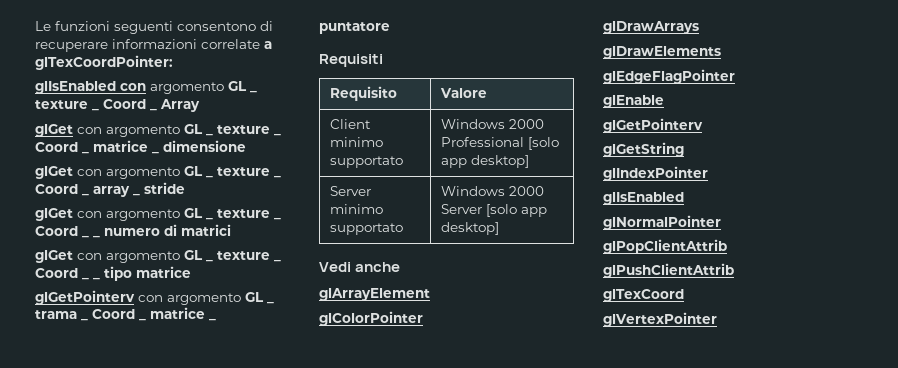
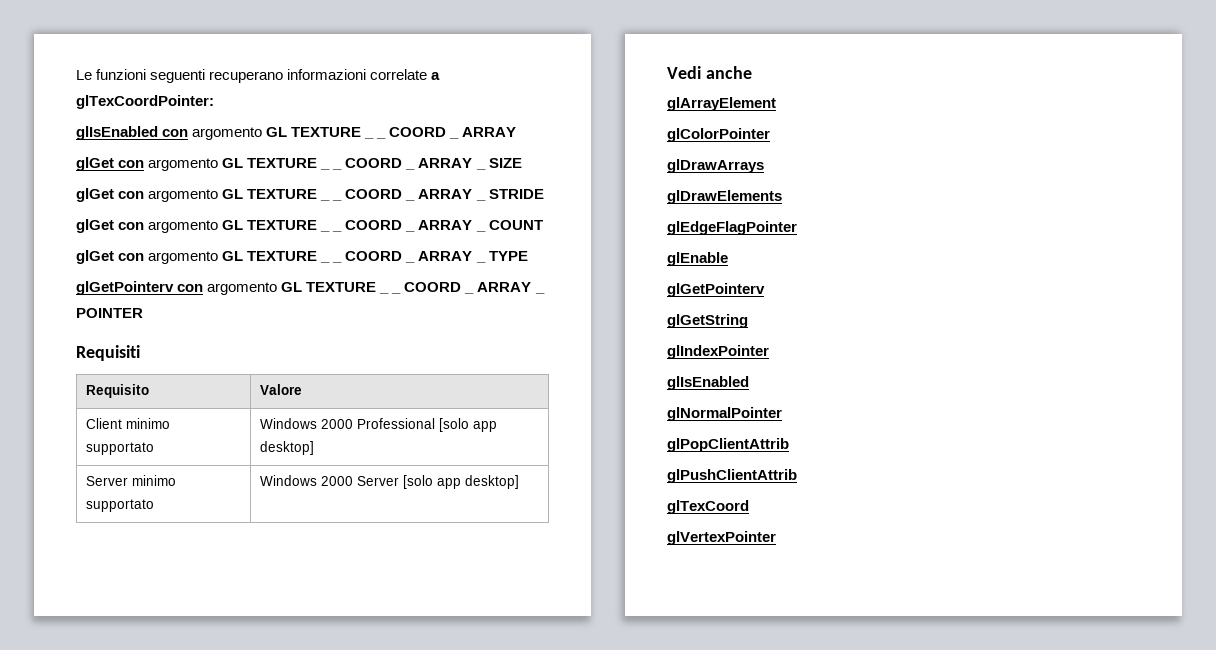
[177,21,273,31] [35,42,108,52] consentono di recuperare -> [209,71,284,83] recuperano
[250,91,257,93] [35,100,88,109] [92,109,99,111] [103,99,146,109] [150,99,200,112] [35,124,203,137] [206,134,213,136] [217,125,270,134] [274,134,281,136] [35,142,78,152] [82,152,89,154] [93,140,148,152] [152,152,159,154] [163,140,246,152] [35,166,203,179] [206,176,213,178] [217,167,270,176] [274,176,281,178] [35,184,78,194] [82,186,140,197] [144,182,185,194] [35,208,203,221] [206,218,213,220] [217,209,270,218] [274,218,281,220] [35,226,78,236] [82,236,100,238] [104,224,231,236] [35,250,203,263] [206,260,213,262] [217,251,270,260] [274,260,281,262] [35,268,78,278] [82,266,191,281] [35,290,264,305] [267,302,274,304] [35,310,77,319] [81,319,88,321] [92,309,135,319] [139,319,146,321] [150,307,205,319] [209,319,216,321] [319,22,390,34] _ texture _ Coord _ Array // glGet con argomento GL _ texture _ Coord _ matrice _ dimensione // glGet con argomento GL _ texture _ Coord _ array _ stride // glGet con argomento GL _ texture _ Coord _ _ numero di matrici // glGet con argomento GL _ texture _ Coord _ _ tipo matrice // glGetPointerv con argomento GL _ trama _ Coord _ matrice _ puntatore -> [291,127,362,137] [364,137,387,139] [389,127,447,137] [449,137,460,139] [462,127,517,137] [76,157,318,171] [320,168,343,170] [345,158,403,168] [405,168,416,170] [418,158,473,168] [475,168,486,170] [488,158,522,168] [76,188,318,202] [320,199,343,201] [345,189,403,199] [405,199,416,201] [418,189,473,199] [475,199,486,201] [488,189,544,199] [76,219,318,233] [320,230,343,232] [345,220,403,230] [405,230,416,232] [418,220,473,230] [475,230,486,232] [488,220,543,230] [76,250,318,264] [320,261,343,263] [345,251,403,261] [405,261,416,263] [418,251,473,261] [475,261,486,263] [488,251,528,261] [76,281,377,295] [379,292,402,294] [404,282,462,292] [464,292,475,294] [477,282,532,292] [534,292,545,294] [76,308,143,318] TEXTURE _ _ COORD _ ARRAY // glGet con argomento GL TEXTURE _ _ COORD _ ARRAY _ SIZE // glGet con argomento GL TEXTURE _ _ COORD _ ARRAY _ STRIDE // glGet con argomento GL TEXTURE _ _ COORD _ ARRAY _ COUNT // glGet con argomento GL TEXTURE _ _ COORD _ ARRAY _ TYPE // glGetPointerv con argomento GL TEXTURE _ _ COORD _ ARRAY _ POINTER

